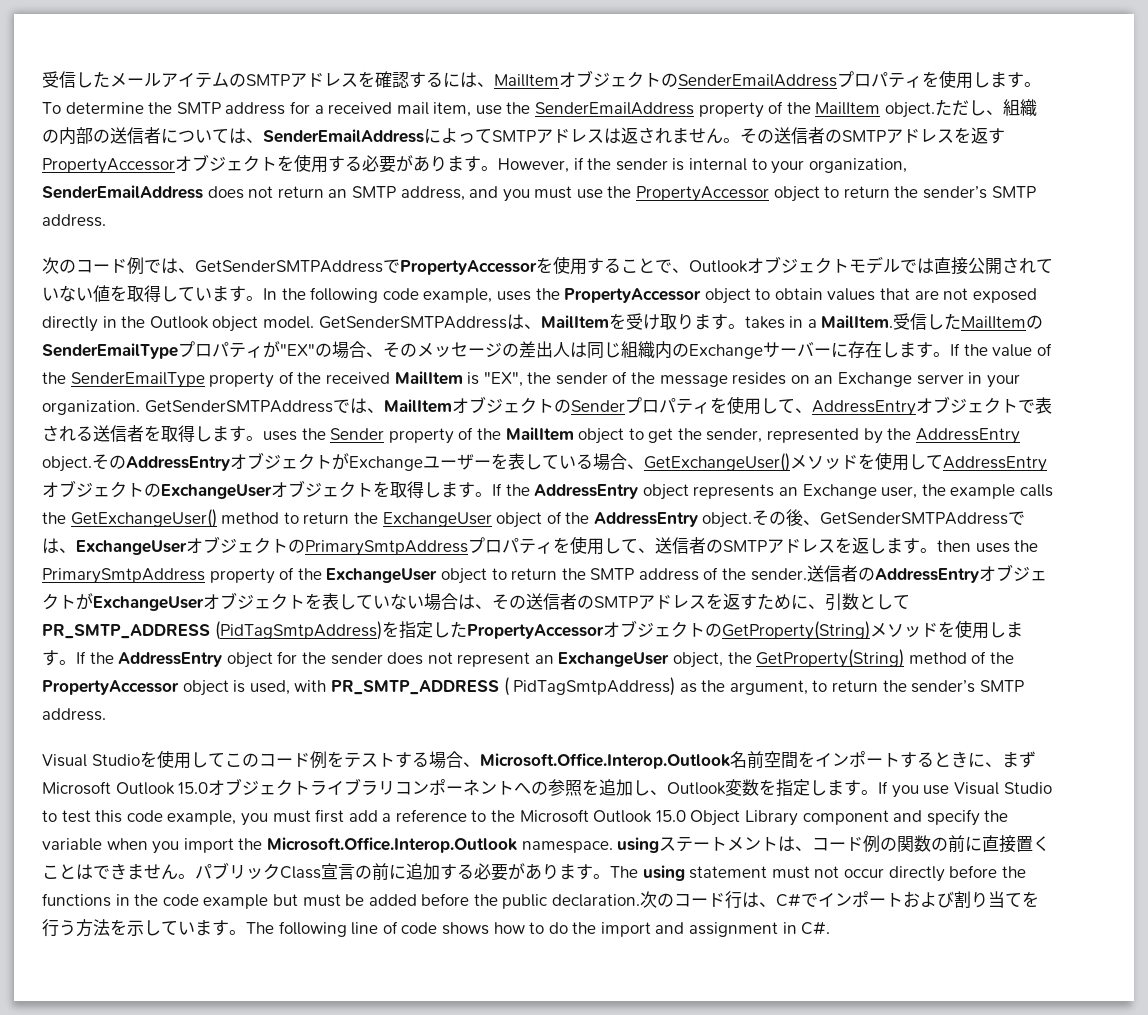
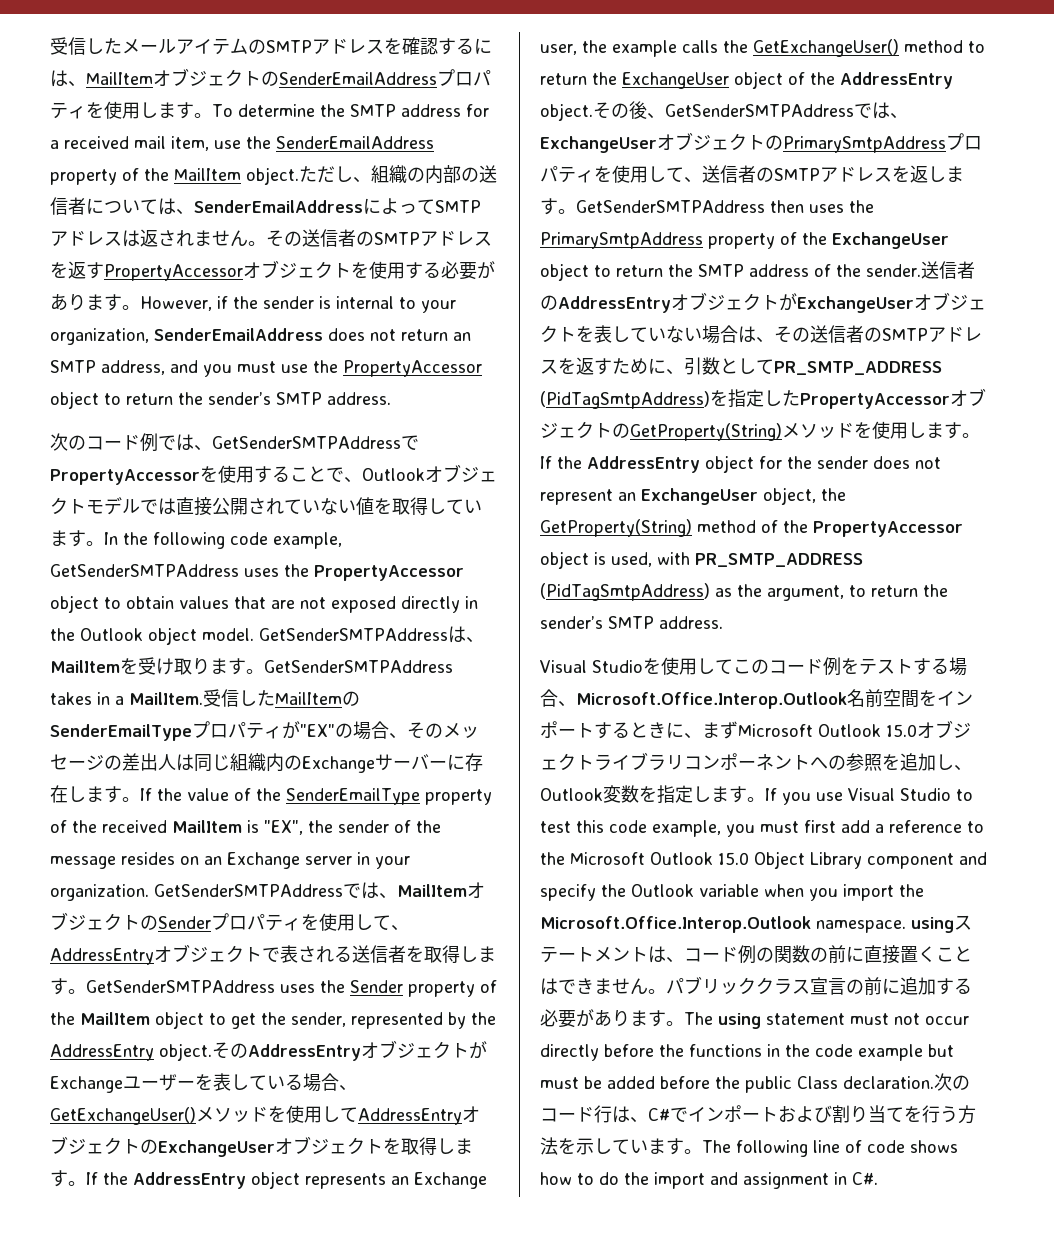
(493, 295) none -> [50,564,239,577] GetSenderSMTPAddress
(745, 326) none -> [264,660,453,673] GetSenderSMTPAddress
(263, 438) none -> [86,980,275,993] GetSenderSMTPAddress
(937, 550) none -> [576,200,765,213] GetSenderSMTPAddress
[503,677,676,696] ( PidTagSmtpAddress) -> [540,583,710,601] (PidTagSmtpAddress)
(1009, 816) none -> [631,884,694,897] Outlook
[280,866,321,879] Class -> [756,977,810,995] クラス
(548, 901) none -> [797,1076,838,1089] Class

